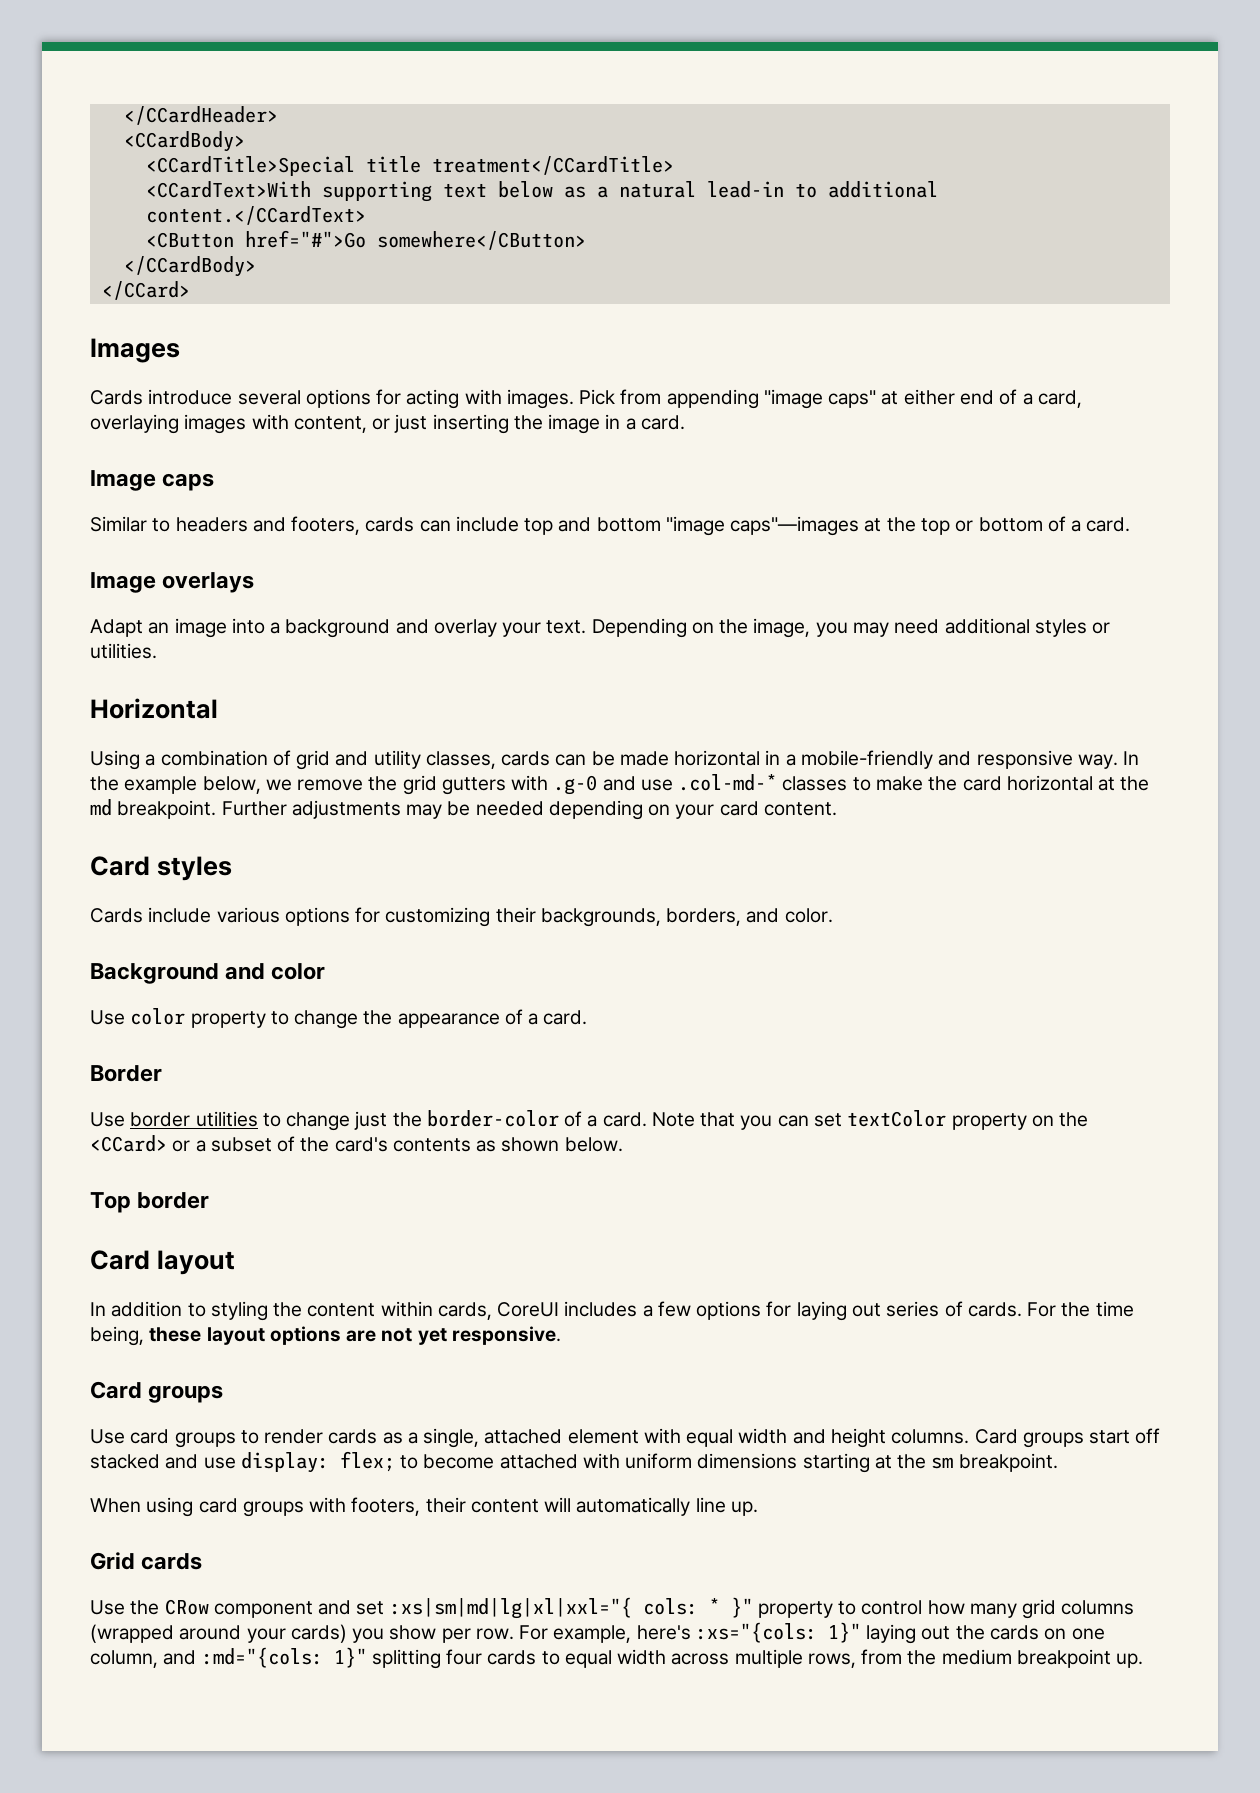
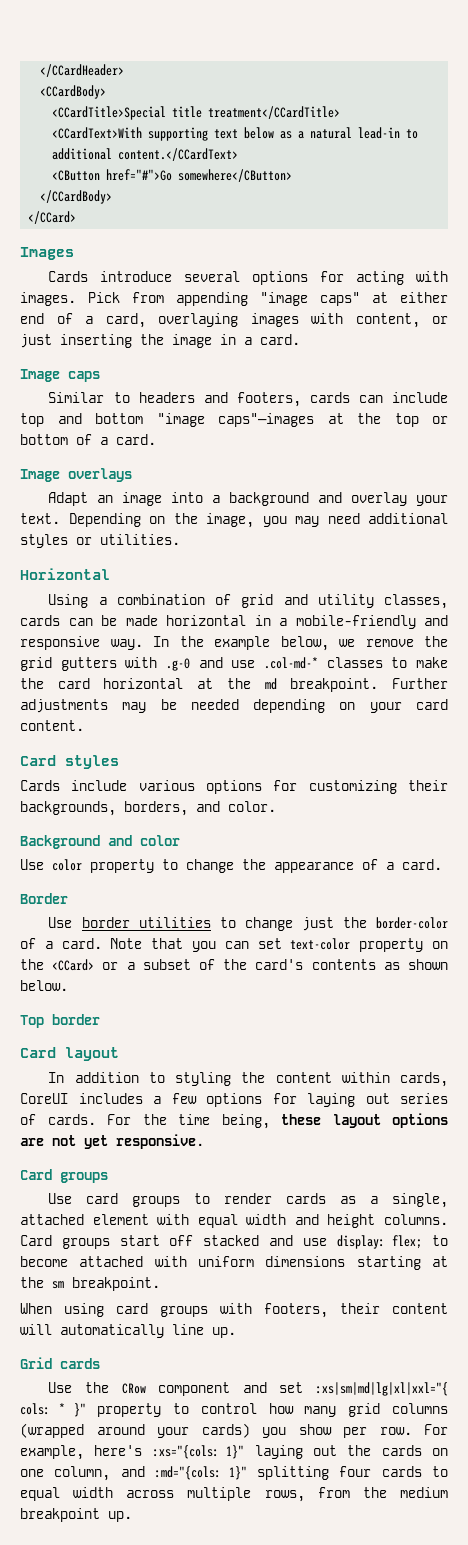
[847,1110,947,1127] textColor -> [290,938,351,950] text-color

